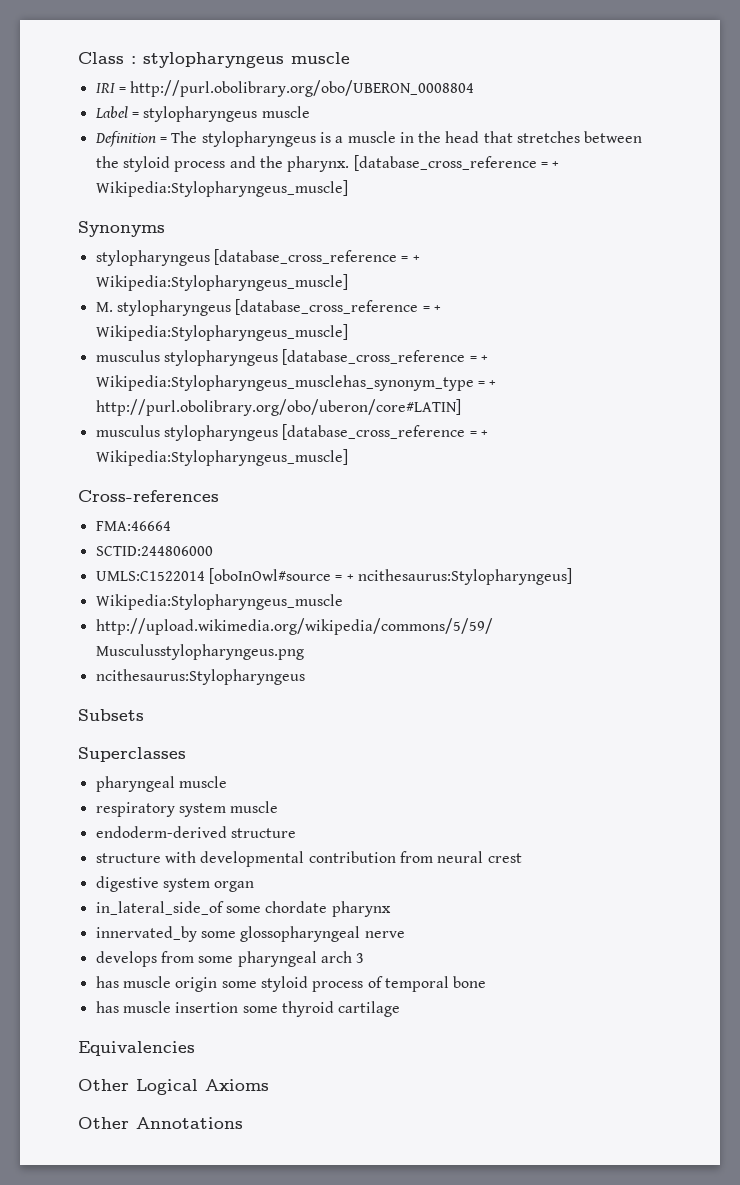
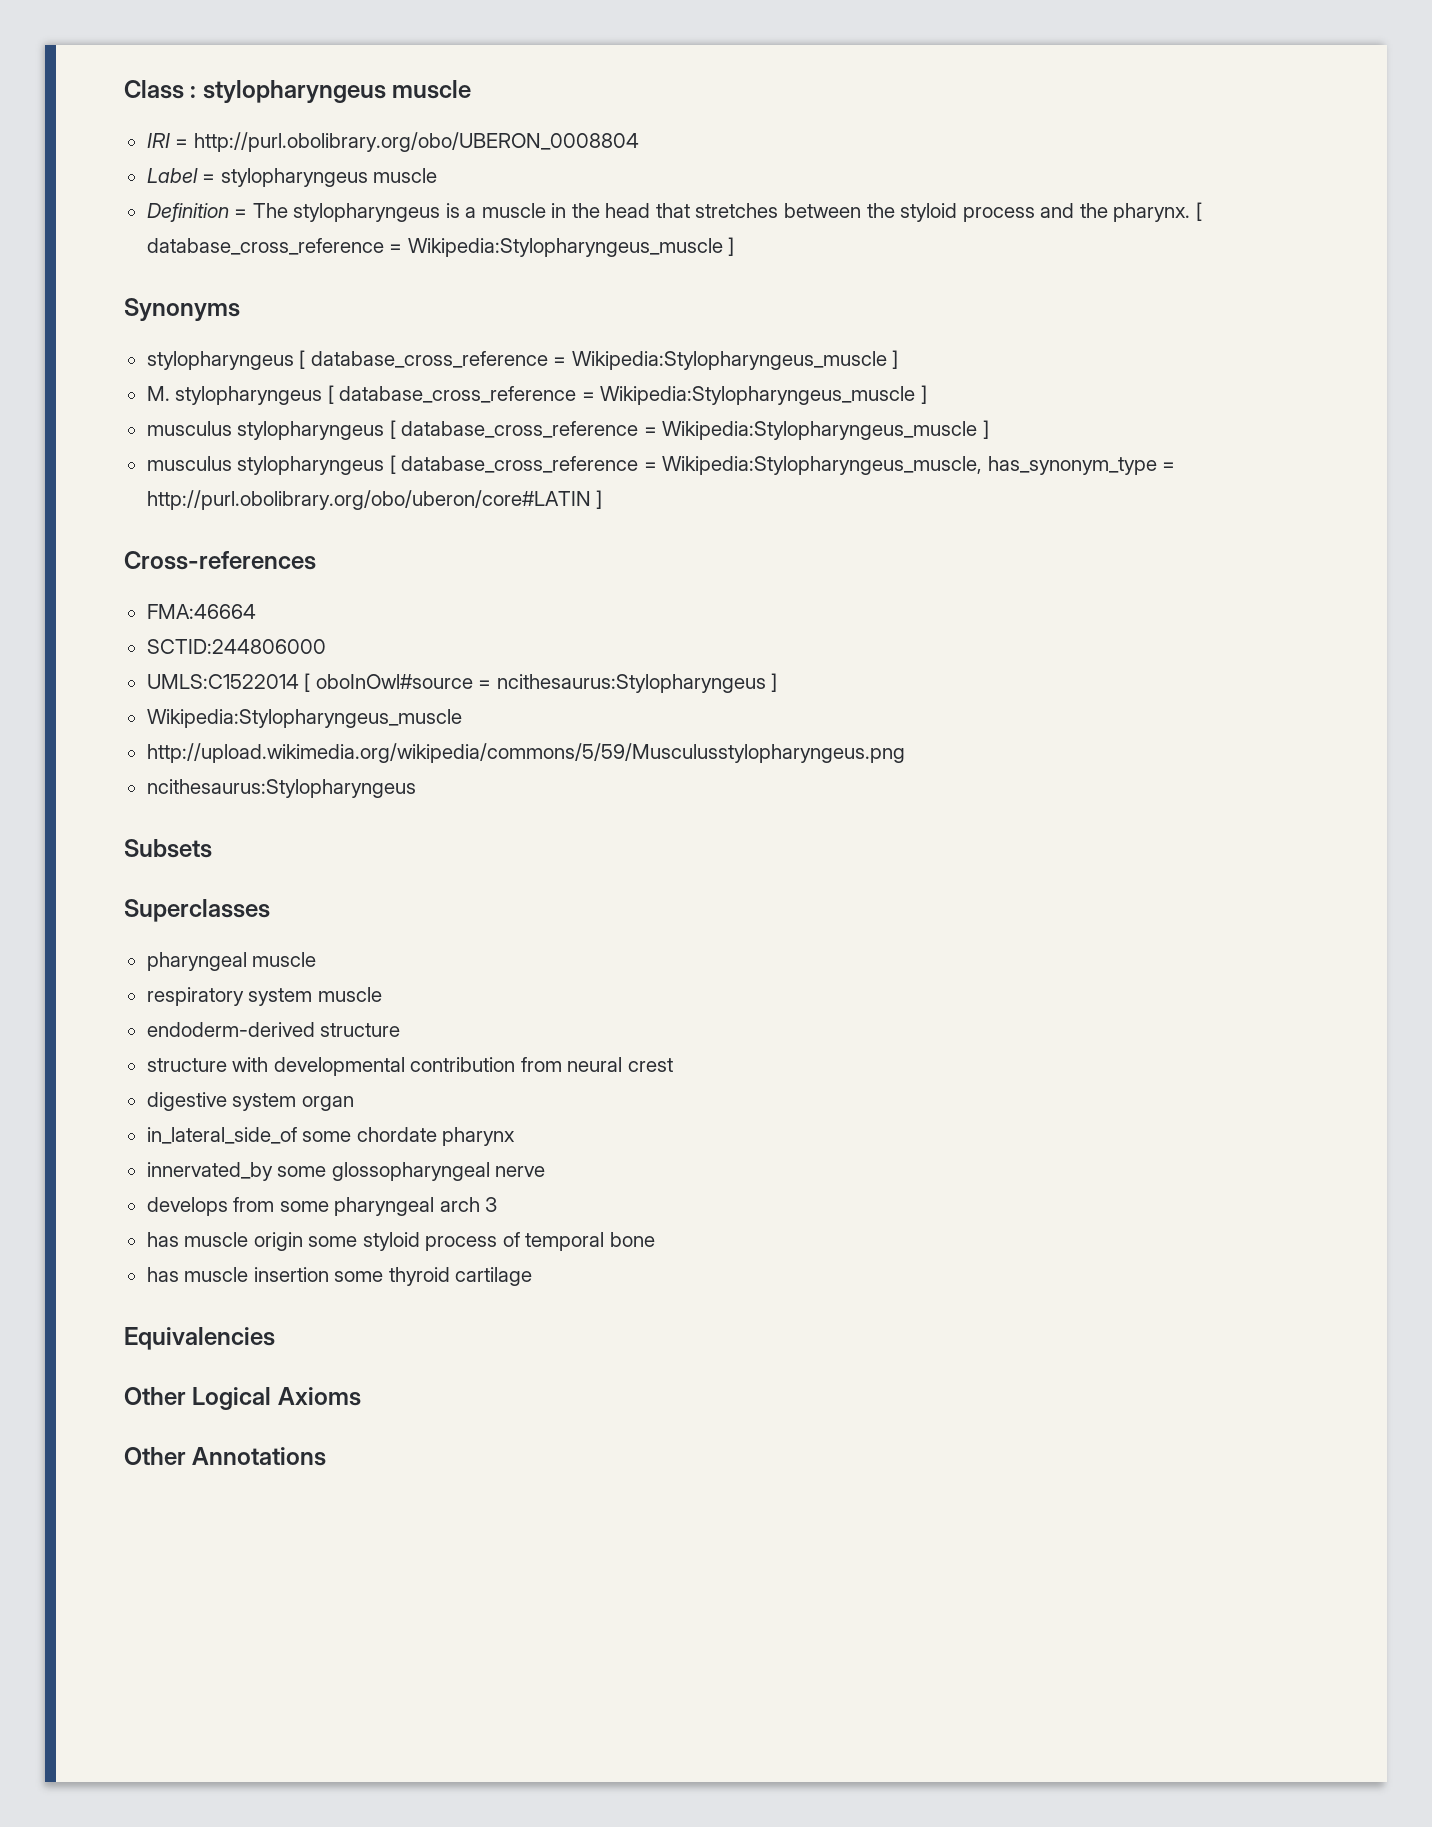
[353,155,560,171] [95,180,348,197] [78,221,165,237] [95,249,420,266] [95,274,348,291] [95,299,441,316] [95,324,348,341] [95,349,488,366] [95,375,497,391] [95,399,461,416] [95,424,488,441] [95,449,348,466] [database_cross_reference = + Wikipedia:Stylopharyngeus_muscle] // Synonyms // stylopharyngeus [database_cross_reference = + Wikipedia:Stylopharyngeus_muscle] // M. stylopharyngeus [database_cross_reference = + Wikipedia:Stylopharyngeus_muscle] // musculus stylopharyngeus [database_cross_reference = + Wikipedia:Stylopharyngeus_musclehas_synonym_type = + http://purl.obolibrary.org/obo/uberon/core#LATIN] // musculus stylopharyngeus [database_cross_reference = + Wikipedia:Stylopharyngeus_muscle] -> [1195,202,1202,221] [146,237,735,257] [124,298,240,321] [146,350,899,370] [146,385,927,405] [146,420,989,440] [146,455,1176,475] [146,490,603,510] [ database_cross_reference = Wikipedia:Stylopharyngeus_muscle ] // Synonyms // stylopharyngeus [ database_cross_reference = Wikipedia:Stylopharyngeus_muscle ] // M. stylopharyngeus [ database_cross_reference = Wikipedia:Stylopharyngeus_muscle ] // musculus stylopharyngeus [ database_cross_reference = Wikipedia:Stylopharyngeus_muscle ] // musculus stylopharyngeus [ database_cross_reference = Wikipedia:Stylopharyngeus_muscle, has_synonym_type = http://purl.obolibrary.org/obo/uberon/core#LATIN ]
[208,568,572,585] [oboInOwl#source = + ncithesaurus:Stylopharyngeus] -> [304,673,778,693] [ oboInOwl#source = ncithesaurus:Stylopharyngeus ]

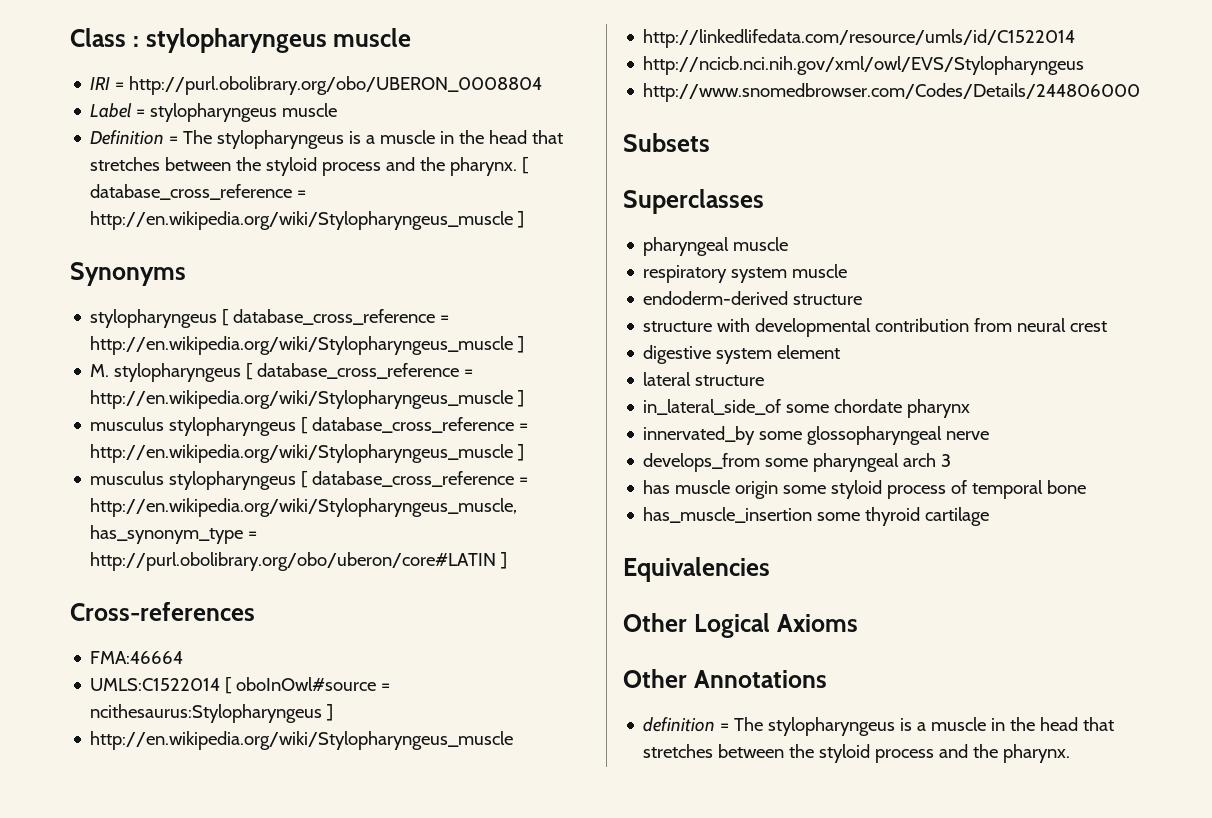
[407,238,723,257] Wikipedia:Stylopharyngeus_muscle -> [90,211,514,230] http://en.wikipedia.org/wiki/Stylopharyngeus_muscle
[571,351,887,370] Wikipedia:Stylopharyngeus_muscle -> [90,336,514,355] http://en.wikipedia.org/wiki/Stylopharyngeus_muscle
[600,385,927,405] [146,420,989,440] [146,455,983,475] Wikipedia:Stylopharyngeus_muscle ] // musculus stylopharyngeus [ database_cross_reference = Wikipedia:Stylopharyngeus_muscle ] // musculus stylopharyngeus [ database_cross_reference = Wikipedia:Stylopharyngeus_muscle, -> [90,390,525,409] [90,417,529,436] [90,444,525,463] [90,471,529,490] [90,498,518,517] http://en.wikipedia.org/wiki/Stylopharyngeus_muscle ] // musculus stylopharyngeus [ database_cross_reference = http://en.wikipedia.org/wiki/Stylopharyngeus_muscle ] // musculus stylopharyngeus [ database_cross_reference = http://en.wikipedia.org/wiki/Stylopharyngeus_muscle,
[146,639,326,654] // SCTID:244806000 -> (184, 657) none
[146,709,462,728] [146,743,905,763] [146,779,416,798] Wikipedia:Stylopharyngeus_muscle // http://upload.wikimedia.org/wikipedia/commons/5/59/Musculusstylopharyngeus.png // ncithesaurus:Stylopharyngeus -> [90,731,514,750] [643,29,1076,48] [643,56,1085,75] [643,83,1141,102] http://en.wikipedia.org/wiki/Stylopharyngeus_muscle // http://linkedlifedata.com/resource/umls/id/C1522014 // http://ncicb.nci.nih.gov/xml/owl/EVS/Stylopharyngeus // http://www.snomedbrowser.com/Codes/Details/244806000
[301,1096,354,1111] organ -> [777,345,841,359] [643,372,765,386] element // lateral structure
[146,1197,275,1216] develops from -> [643,453,761,472] develops_from
[146,1267,329,1282] has muscle insertion -> [643,507,813,523] has_muscle_insertion
(327, 1456) none -> [643,717,1115,736] [643,744,1071,763] // definition = The stylopharyngeus is a muscle in the head that stretches between the styloid process and the pharynx.

